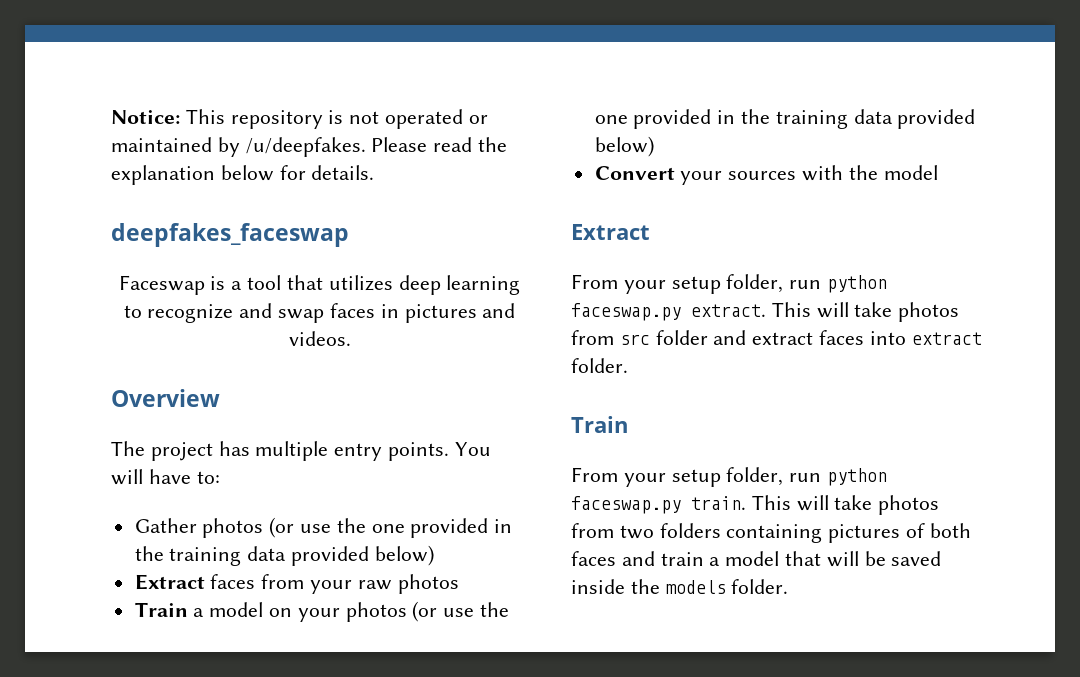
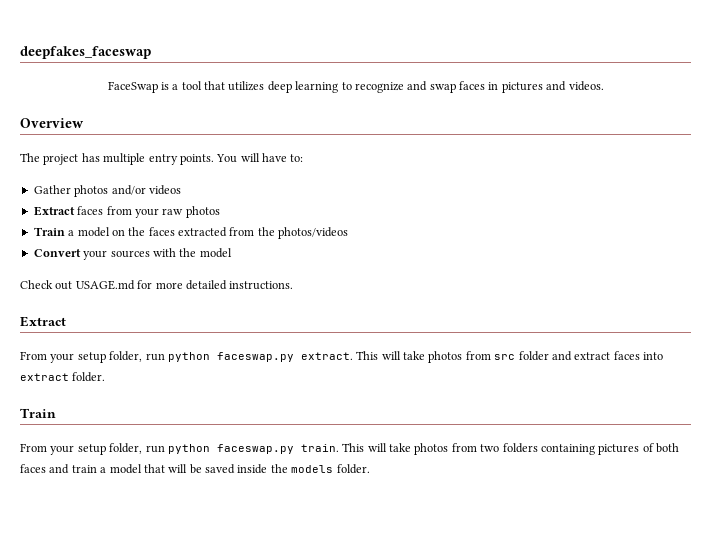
[111,109,488,129] [111,137,508,157] [111,165,375,185] Notice: This repository is not operated or maintained by /u/deepfakes. Please read the explanation below for details. // -> (20, 52) none
[118,275,205,295] Faceswap -> [107,81,158,93] FaceSwap
[269,517,513,538] [134,545,434,566] (or use the one provided in the training data provided below) -> [111,185,181,195] and/or videos
[297,601,510,622] [594,109,976,129] [594,136,654,157] your photos (or use the one provided in the training data provided below) -> [128,227,349,239] the faces extracted from the photos/videos
(938, 172) none -> [20,280,294,290] // Check out USAGE.md for more detailed instructions.

